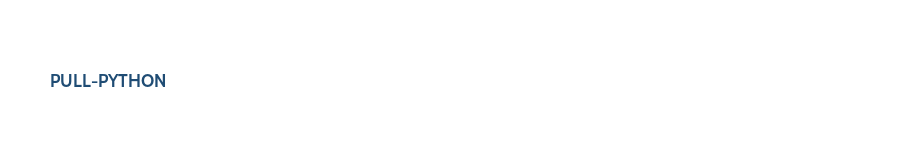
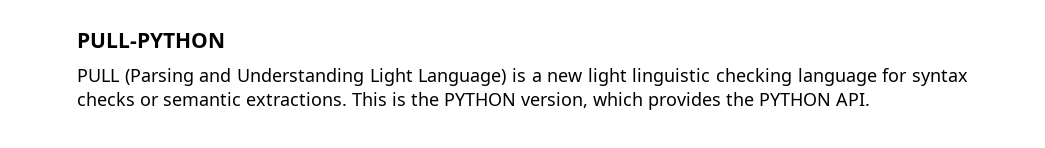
(166, 80) none -> [77,68,968,86] [77,92,870,110] // PULL (Parsing and Understanding Light Language) is a new light linguistic checking language for syntax checks or semantic extractions. This is the PYTHON version, which provides the PYTHON API.

